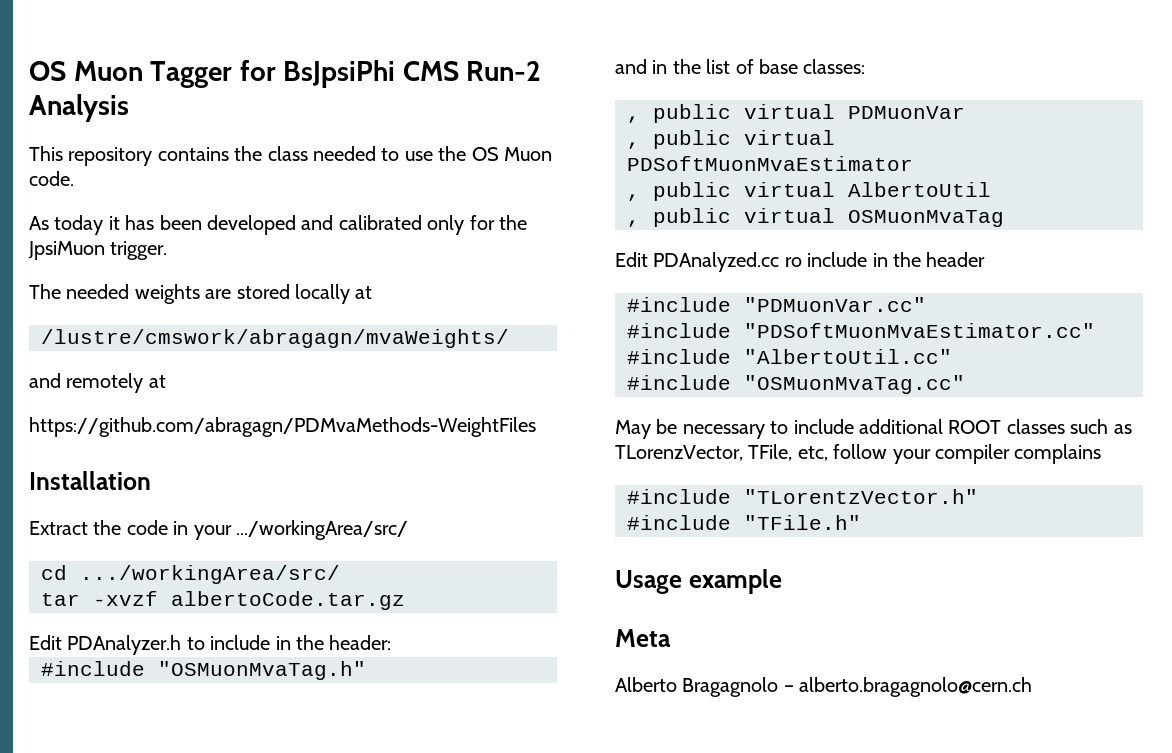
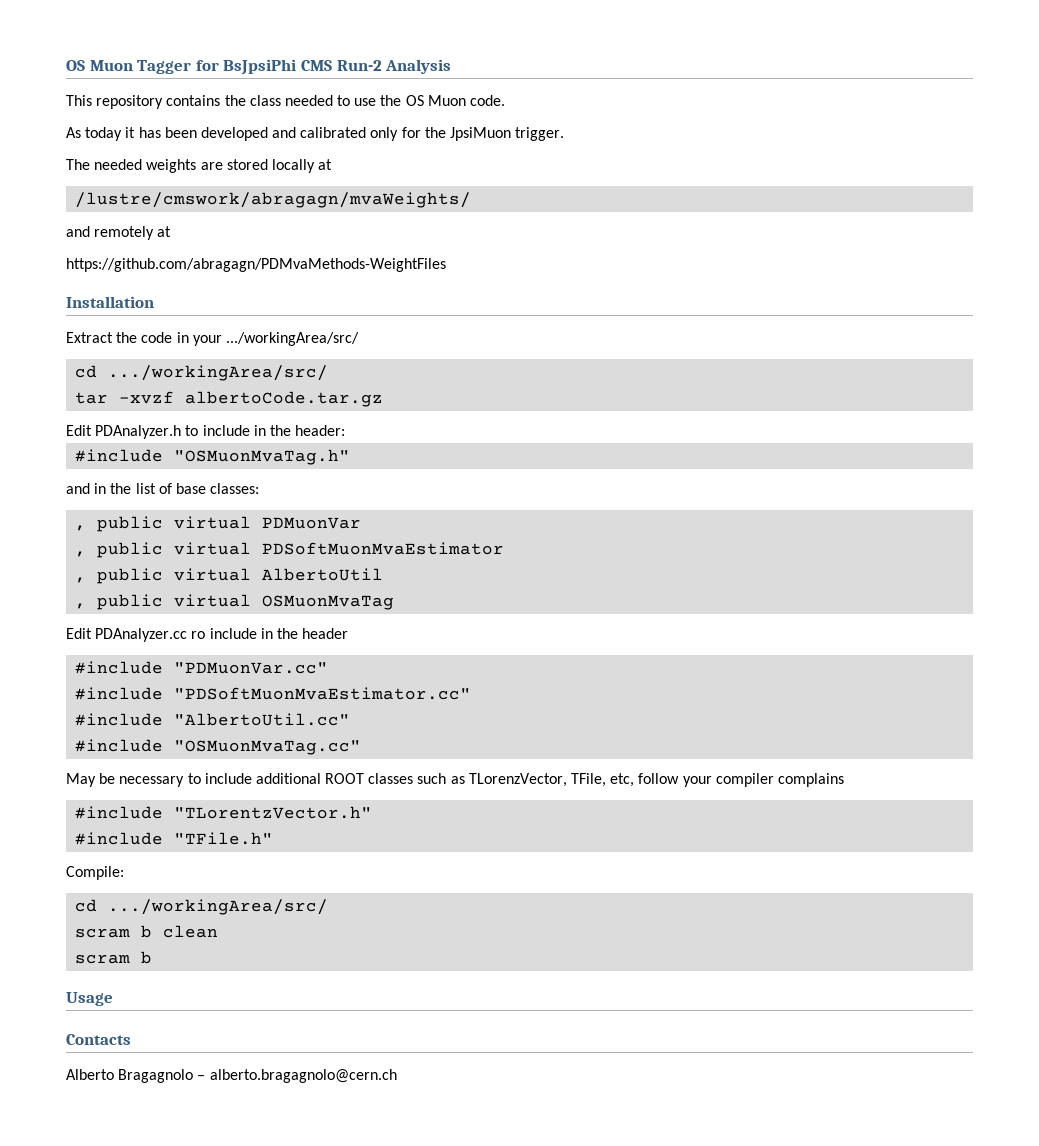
[653,252,780,272] PDAnalyzed.cc -> [95,628,188,642] PDAnalyzer.cc
(861, 522) none -> [66,866,124,880] [75,899,329,915] [75,925,219,938] [75,951,153,964] // Compile: // cd .../workingArea/src/ // scram b clean // scram b
[688,569,782,594] [615,629,671,647] example // Meta -> [66,1034,131,1045] // Contacts

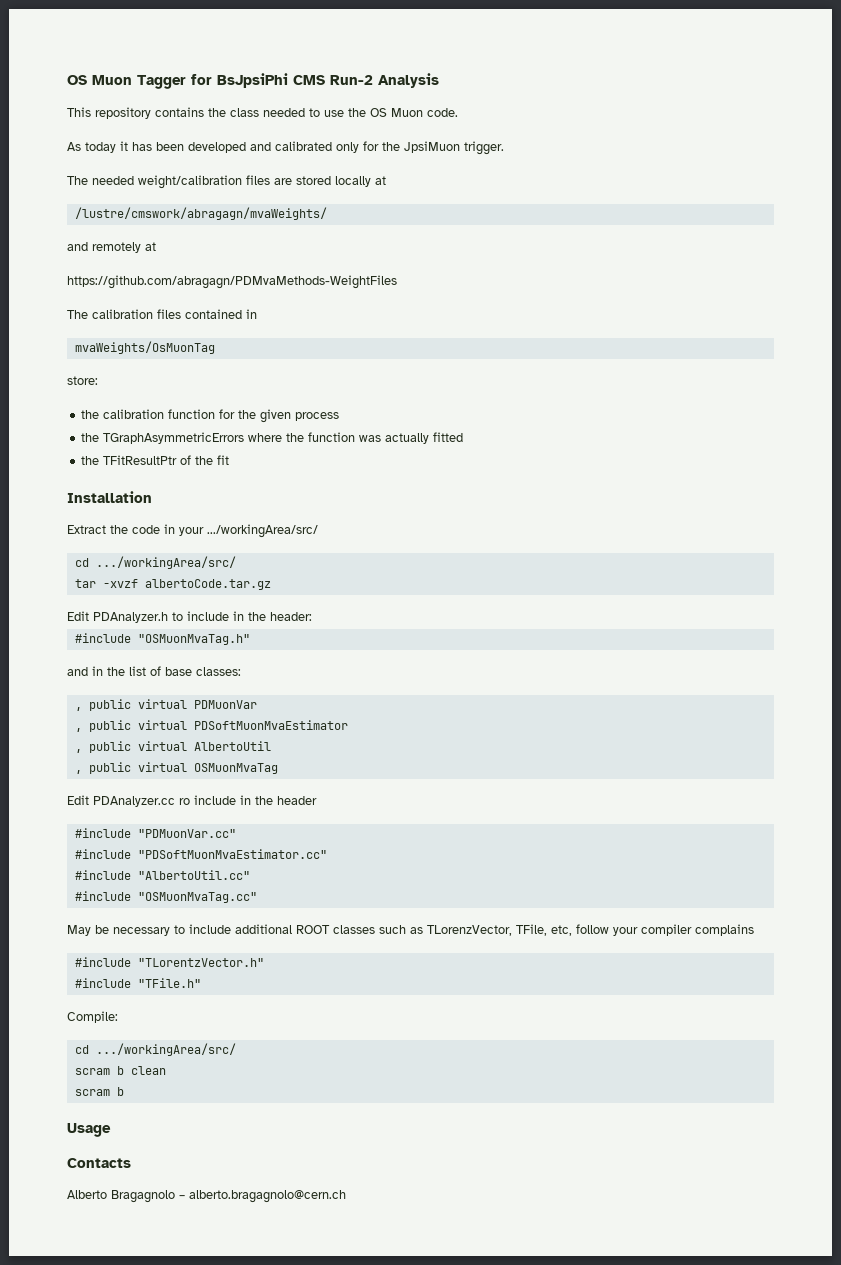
[146,159,197,173] weights -> [138,175,270,189] weight/calibration files
(446, 265) none -> [67,309,257,319] [74,341,215,354] [67,376,98,385] [81,409,340,423] [81,432,464,444] [81,455,230,465] // The calibration files contained in // mvaWeights/OsMuonTag // store: // the calibration function for the given process // the TGraphAsymmetricErrors where the function was actually fitted // the TFitResultPtr of the fit

